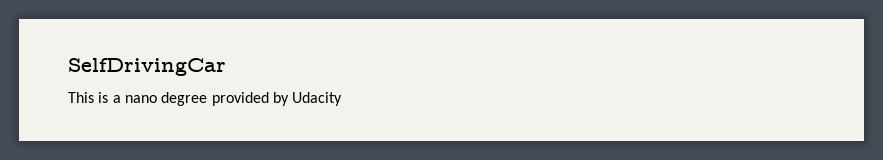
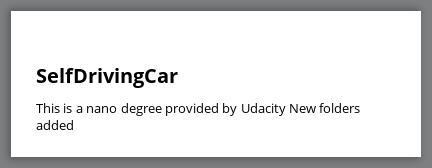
(343, 99) none -> [289,103,361,113] [36,120,74,130] New folders added

